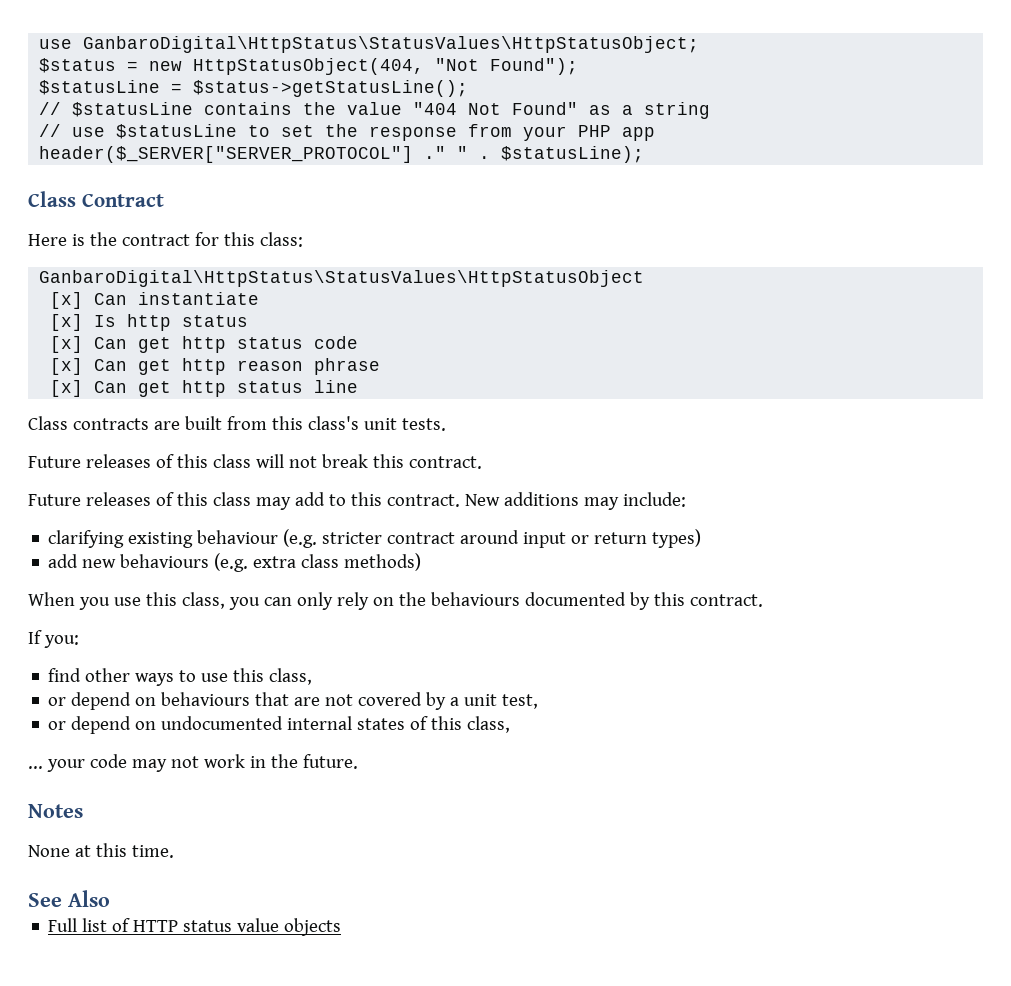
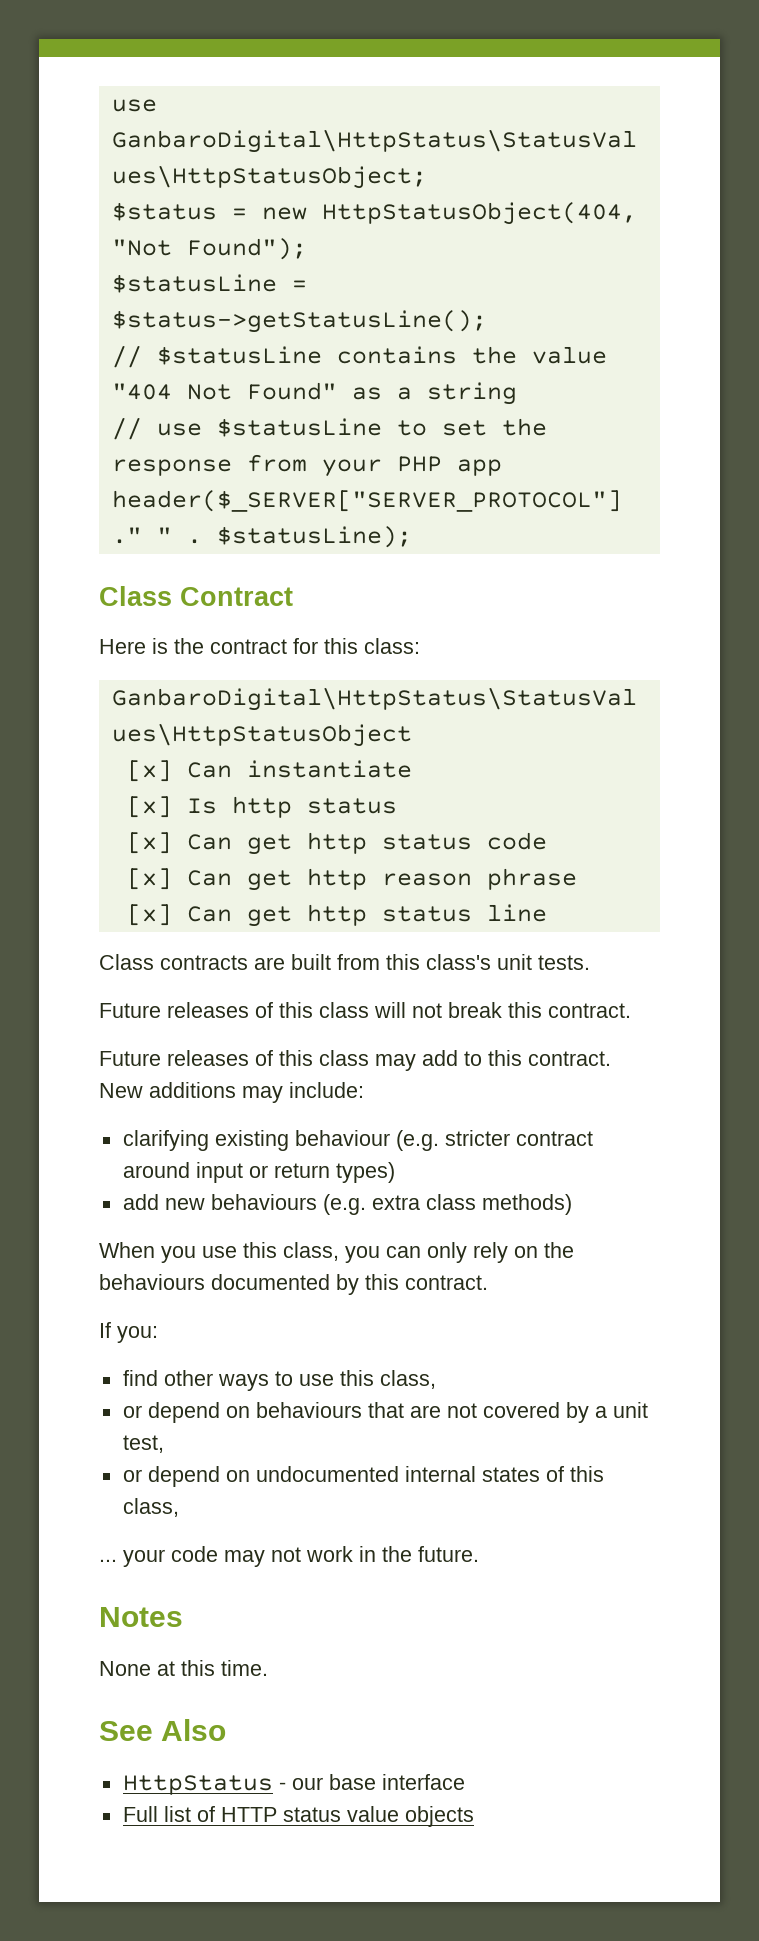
(110, 898) none -> [122,1774,465,1795] // HttpStatus - our base interface

